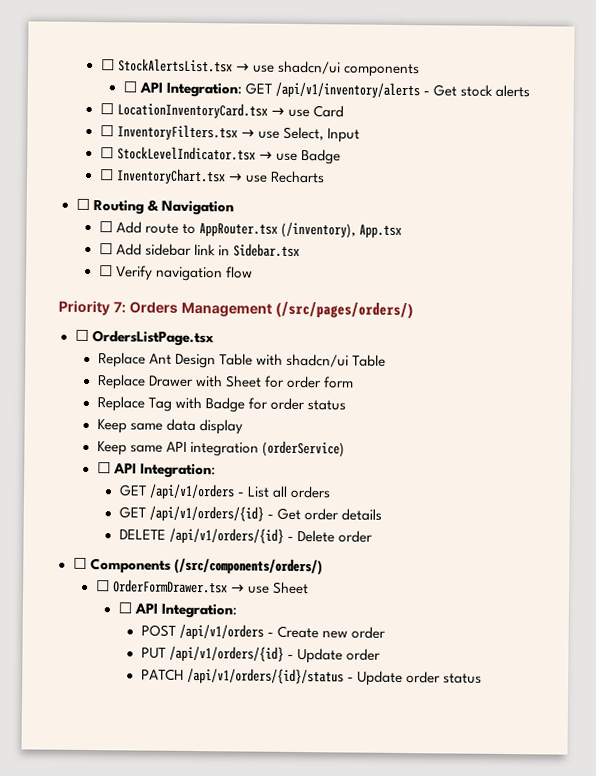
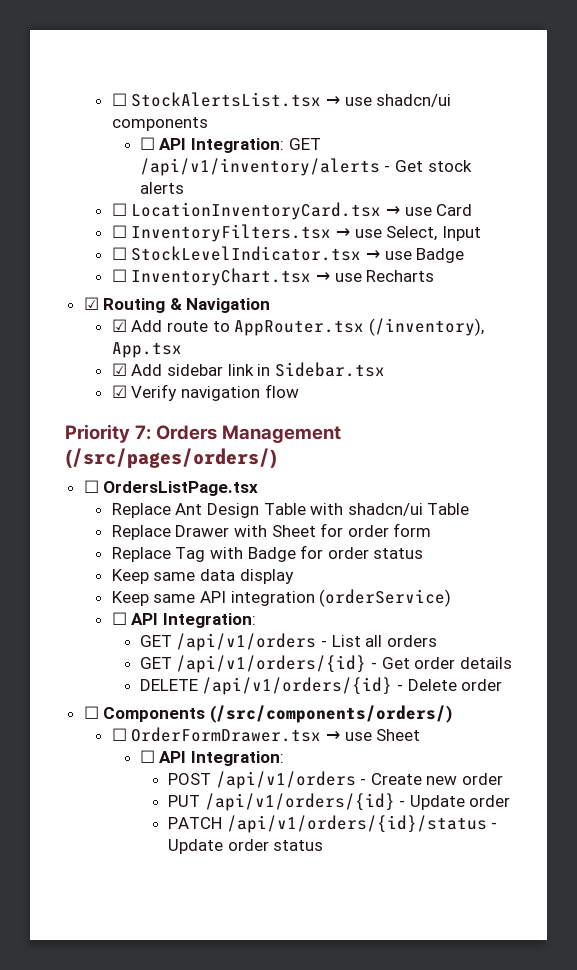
[75,198,90,210] ☐ -> [83,297,99,310] ☑
[98,221,113,233] ☐ -> [111,319,127,332] ☑
[98,243,113,255] ☐ -> [111,363,127,376] ☑
[98,265,113,277] ☐ -> [111,385,127,398] ☑

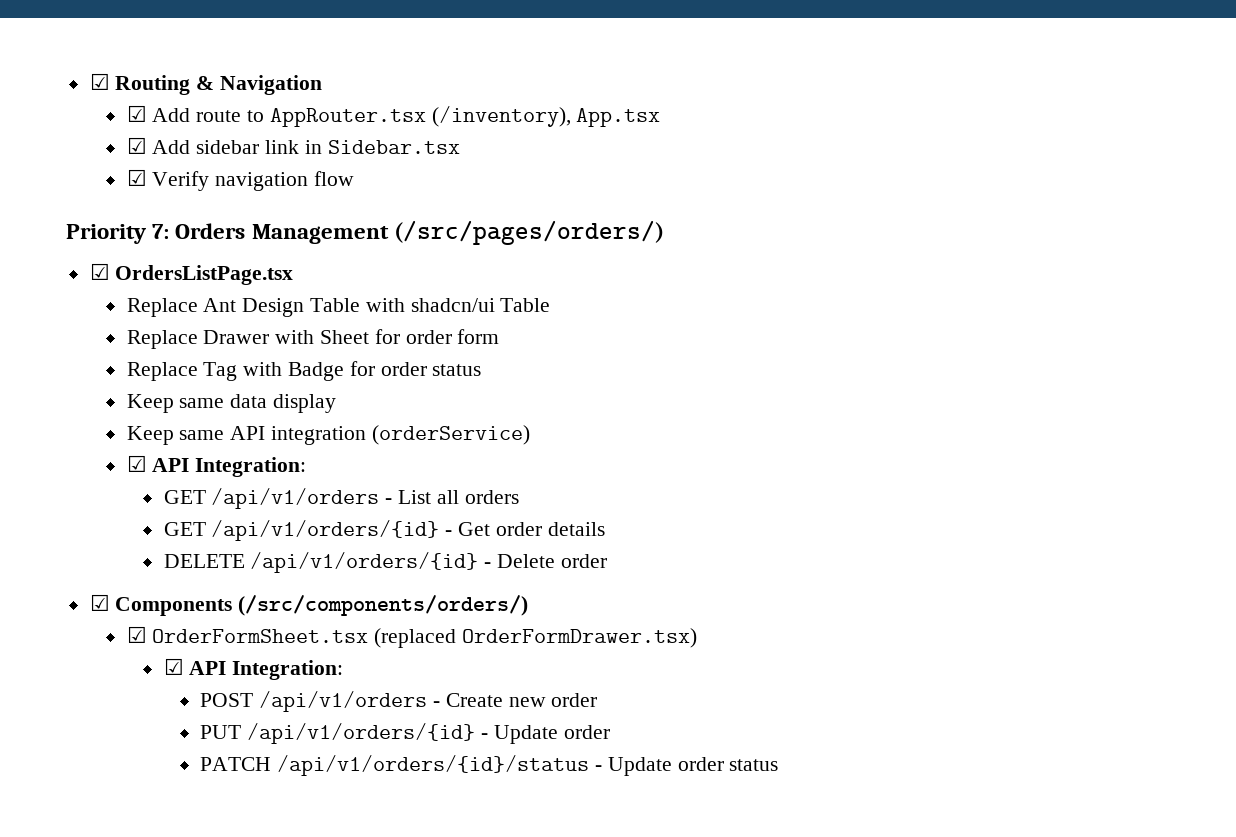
[111,92,452,107] [111,117,208,131] [139,137,321,153] [139,158,472,176] [139,182,184,194] [111,202,473,220] [111,224,481,242] [111,246,465,263] [111,268,435,286] ☐ StockAlertsList.tsx → use shadcn/ui components // ☐ API Integration: GET /api/v1/inventory/alerts - Get stock alerts // ☐ LocationInventoryCard.tsx → use Card // ☐ InventoryFilters.tsx → use Select, Input // ☐ StockLevelIndicator.tsx → use Badge // ☐ InventoryChart.tsx → use Recharts // -> (89, 81) none
[83,480,99,493] ☐ -> [89,263,110,280] ☑
[111,612,127,625] ☐ -> [126,455,147,472] ☑
[83,706,99,719] ☐ -> [89,594,110,611] ☑
[111,727,421,742] [139,750,155,763] ☐ OrderFormDrawer.tsx → use Sheet // ☐ -> [126,626,698,648] [163,658,184,675] ☑ OrderFormSheet.tsx (replaced OrderFormDrawer.tsx) // ☑

